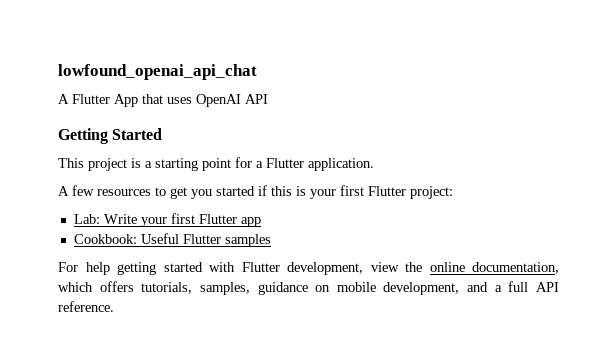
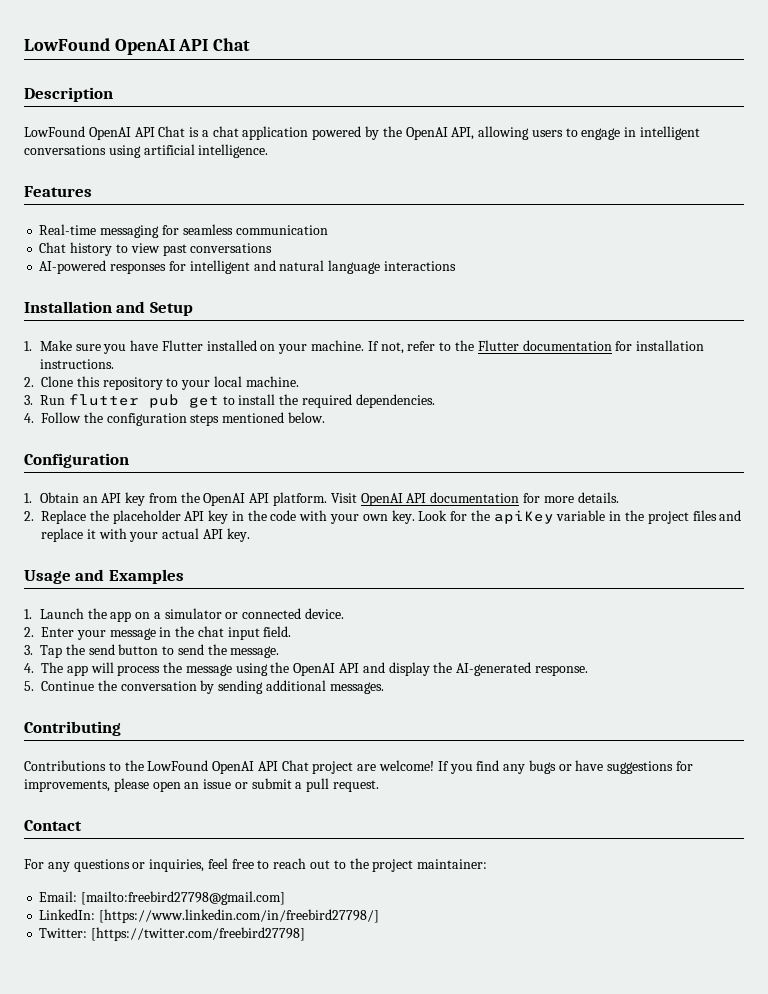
[58,64,257,80] [58,94,268,107] [58,128,163,144] [58,157,374,171] [58,185,453,199] [73,213,261,227] [73,233,271,247] [58,262,559,275] [58,281,559,295] [58,301,114,312] lowfound_openai_api_chat // A Flutter App that uses OpenAI API // Getting Started // This project is a starting point for a Flutter application. // A few resources to get you started if this is your first Flutter project: // Lab: Write your first Flutter app // Cookbook: Useful Flutter samples // For help getting started with Flutter development, view the online documentation, which offers tutorials, samples, guidance on mobile development, and a full API reference. -> [24,38,251,55] [24,87,113,102] [24,126,701,140] [24,144,269,158] [24,186,92,197] [39,224,328,238] [39,242,273,256] [39,260,456,274] [24,301,193,316] [24,340,705,354] [39,359,114,369] [24,376,299,390] [24,394,435,408] [24,412,325,426] [24,453,129,468] [24,492,619,506] [24,510,742,524] [41,528,250,542] [24,569,184,584] [24,608,345,622] [24,626,292,640] [24,644,280,658] [24,662,588,676] [24,680,384,694] [24,721,121,736] [24,760,694,774] [24,778,380,792] [24,820,82,831] [24,858,488,872] [39,891,286,905] [39,909,380,923] [39,927,306,941] LowFound OpenAI API Chat // Description // LowFound OpenAI API Chat is a chat application powered by the OpenAI API, allowing users to engage in intelligent conversations using artificial intelligence. // Features // Real-time messaging for seamless communication // Chat history to view past conversations // AI-powered responses for intelligent and natural language interactions // Installation and Setup // 1. Make sure you have Flutter installed on your machine. If not, refer to the Flutter documentation for installation instructions. // 2. Clone this repository to your local machine. // 3. Run flutter pub get to install the required dependencies. // 4. Follow the configuration steps mentioned below. // Configuration // 1. Obtain an API key from the OpenAI API platform. Visit OpenAI API documentation for more details. // 2. Replace the placeholder API key in the code with your own key. Look for the apiKey variable in the project files and replace it with your actual API key. // Usage and Examples // 1. Launch the app on a simulator or connected device. // 2. Enter your message in the chat input field. // 3. Tap the send button to send the message. // 4. The app will process the message using the OpenAI API and display the AI-generated response. // 5. Continue the conversation by sending additional messages. // Contributing // Contributions to the LowFound OpenAI API Chat project are welcome! If you find any bugs or have suggestions for improvements, please open an issue or submit a pull request. // Contact // For any questions or inquiries, feel free to reach out to the project maintainer: // Email: [mailto:freebird27798@gmail.com] // LinkedIn: [https://www.linkedin.com/in/freebird27798/] // Twitter: [https://twitter.com/freebird27798]

